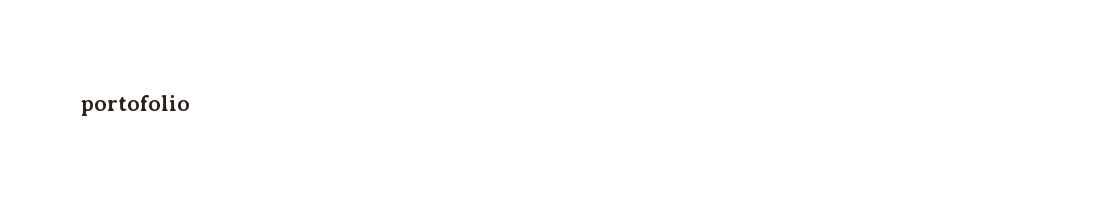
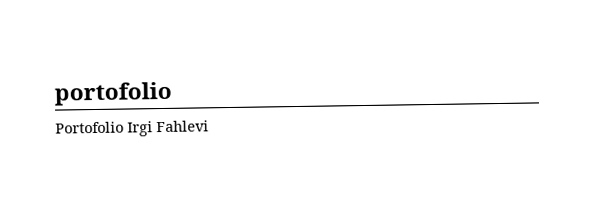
(190, 105) none -> [55,120,209,137] // Portofolio Irgi Fahlevi

